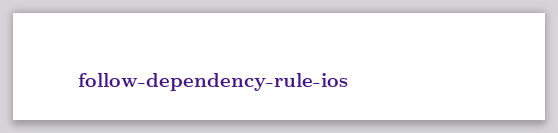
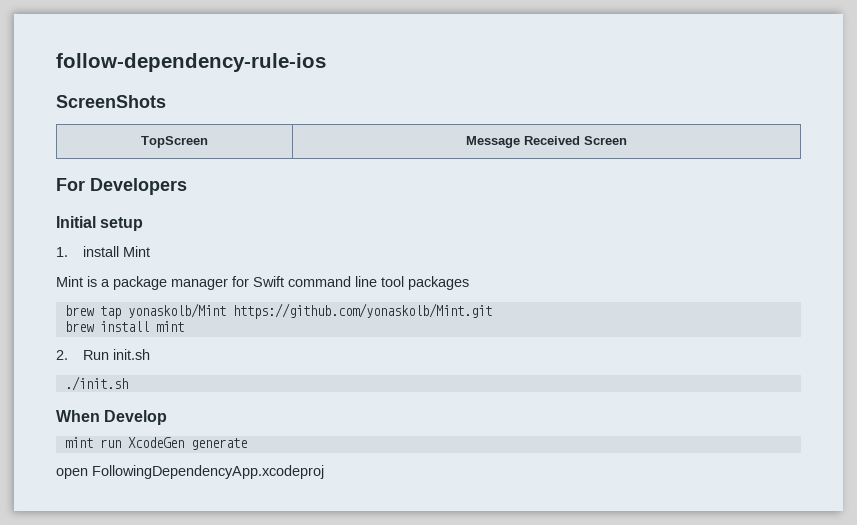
(348, 82) none -> [56,95,166,108] [141,136,208,148] [466,136,627,148] [56,178,187,195] [56,216,144,231] [56,246,150,257] [56,276,469,290] [64,303,492,319] [64,321,184,332] [56,349,150,360] [64,376,128,391] [56,410,168,425] [64,437,247,450] [56,465,324,479] // ScreenShots // TopScreen | Message Received Screen // For Developers // Initial setup // 1. install Mint // Mint is a package manager for Swift command line tool packages // brew tap yonaskolb/Mint https://github.com/yonaskolb/Mint.git // brew install mint // 2. Run init.sh // ./init.sh // When Develop // mint run XcodeGen generate // open FollowingDependencyApp.xcodeproj

